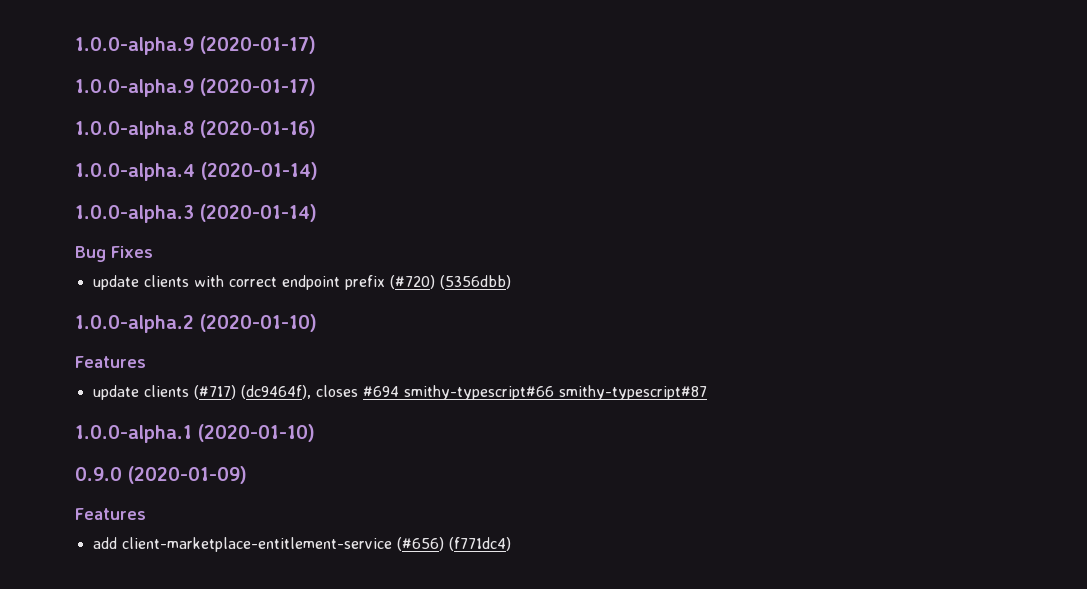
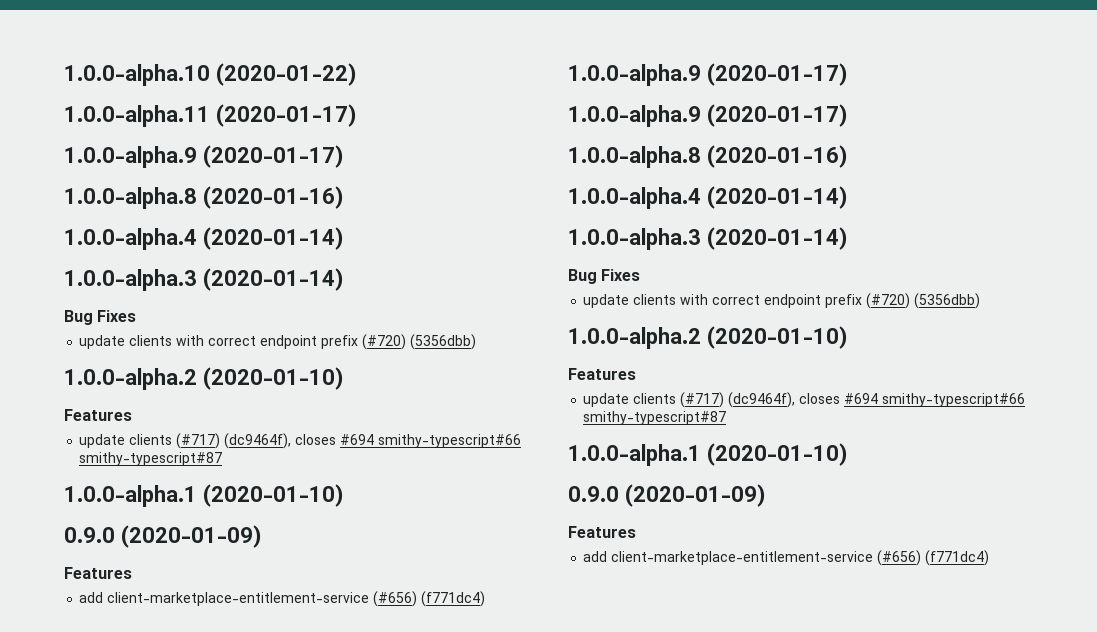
(75, 46) none -> [64,63,357,86] [64,104,357,127] [64,145,344,168] [64,186,344,209] [64,227,344,250] [64,268,344,291] [64,310,137,325] [79,334,477,350] [64,367,344,390] [64,409,132,421] [79,433,522,449] [79,452,223,466] [64,484,344,507] [64,525,262,548] [64,567,132,579] [79,591,486,607] 1.0.0-alpha.10 (2020-01-22) // 1.0.0-alpha.11 (2020-01-17) // 1.0.0-alpha.9 (2020-01-17) // 1.0.0-alpha.8 (2020-01-16) // 1.0.0-alpha.4 (2020-01-14) // 1.0.0-alpha.3 (2020-01-14) // Bug Fixes // update clients with correct endpoint prefix (#720) (5356dbb) // 1.0.0-alpha.2 (2020-01-10) // Features // update clients (#717) (dc9464f), closes #694 smithy-typescript#66 smithy-typescript#87 // 1.0.0-alpha.1 (2020-01-10) // 0.9.0 (2020-01-09) // Features // add client-marketplace-entitlement-service (#656) (f771dc4) //

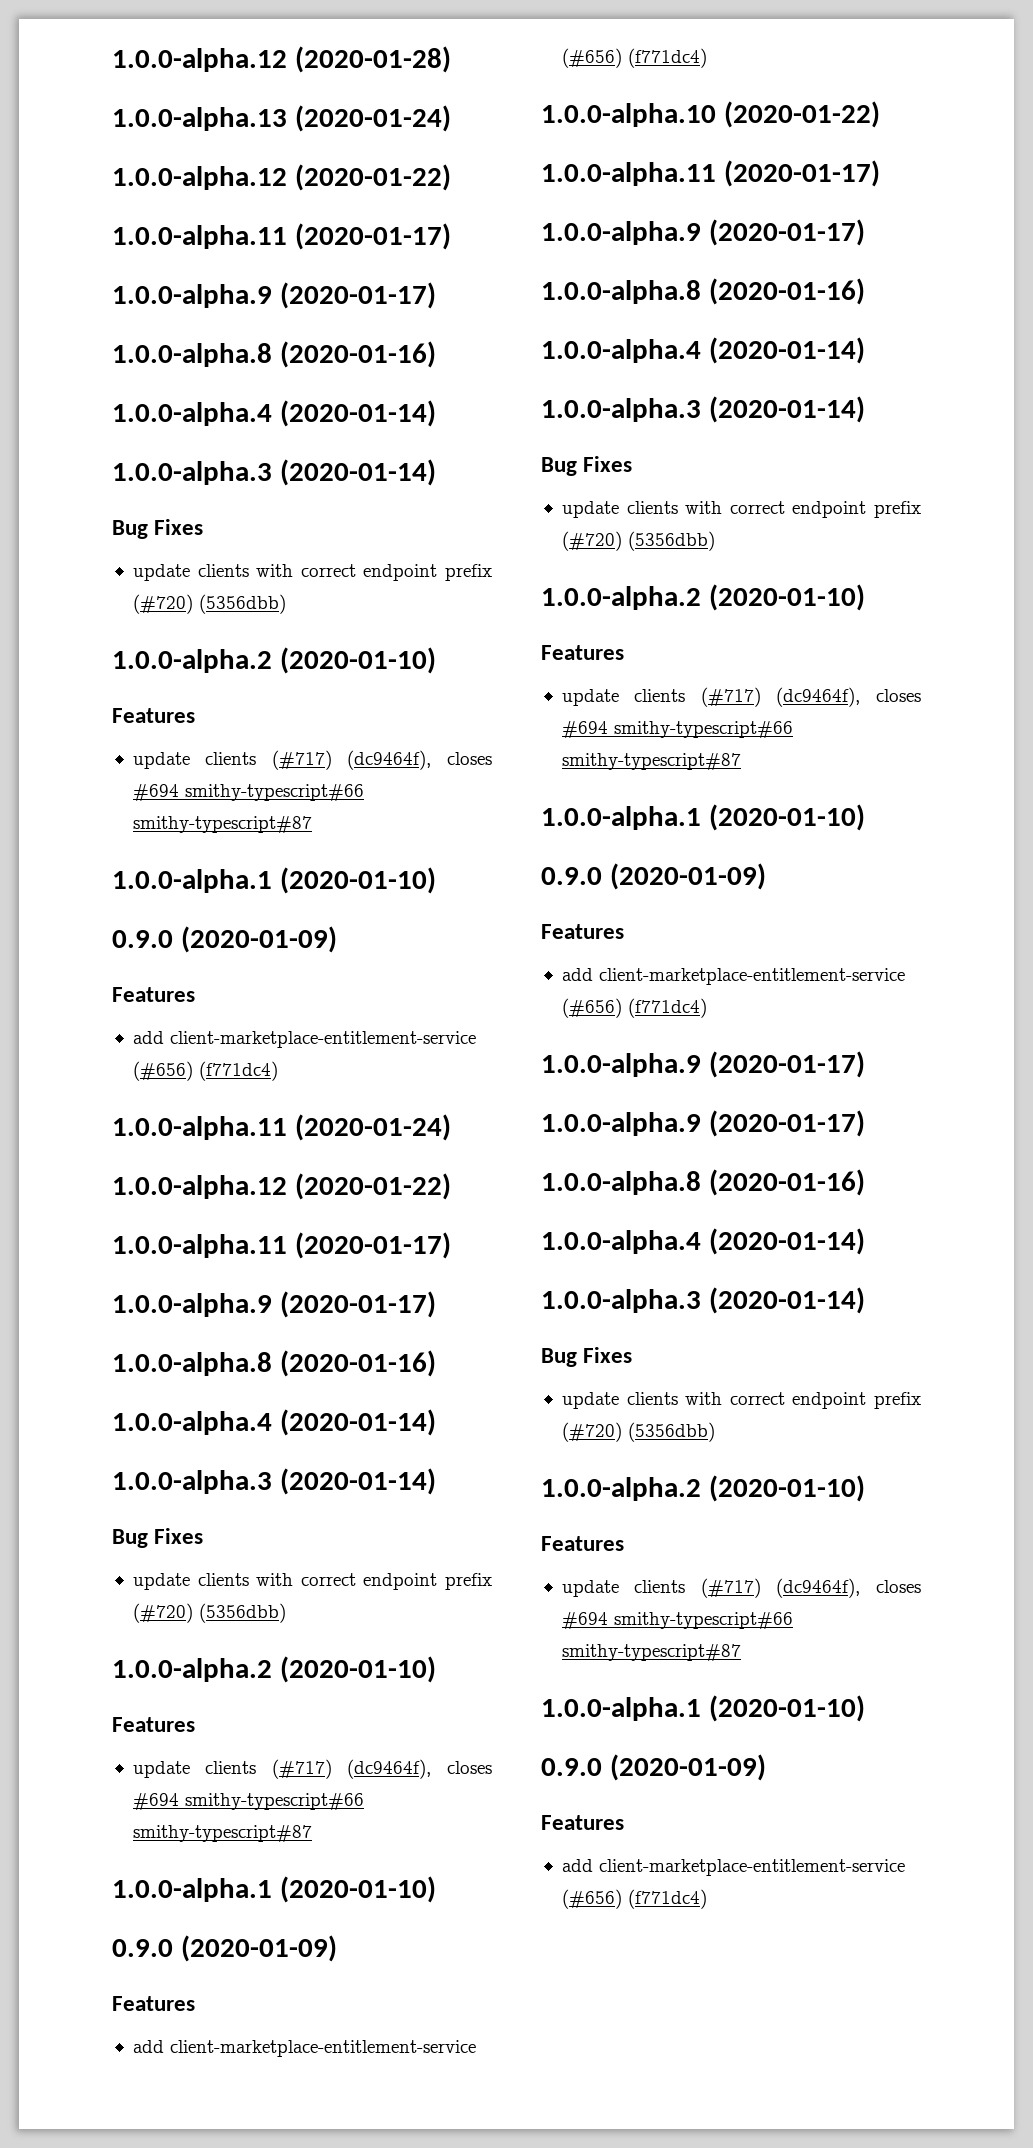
(64, 75) none -> [112,46,451,73] [112,105,451,132] [112,164,451,191] [112,223,451,250] [112,282,436,309] [112,341,436,368] [112,400,436,427] [112,459,436,486] [112,519,204,539] [132,564,492,581] [132,594,286,614] [112,647,436,674] [112,708,195,723] [132,750,492,770] [132,784,364,801] [132,816,312,833] [112,867,436,894] [112,926,337,953] [112,987,195,1002] [132,1031,476,1048] [132,1061,278,1081] [112,1114,451,1141] [112,1173,451,1200] [112,1232,451,1259] [112,1291,436,1318] [112,1350,436,1377] [112,1409,436,1436] [112,1468,436,1495] [112,1528,204,1548] [132,1573,492,1590] [132,1603,286,1623] [112,1656,436,1683] [112,1717,195,1732] [132,1759,492,1779] [132,1793,364,1810] [132,1825,312,1842] [112,1876,436,1903] [112,1935,337,1962] [112,1996,195,2011] [132,2040,476,2057] [561,48,707,68] 1.0.0-alpha.12 (2020-01-28) // 1.0.0-alpha.13 (2020-01-24) // 1.0.0-alpha.12 (2020-01-22) // 1.0.0-alpha.11 (2020-01-17) // 1.0.0-alpha.9 (2020-01-17) // 1.0.0-alpha.8 (2020-01-16) // 1.0.0-alpha.4 (2020-01-14) // 1.0.0-alpha.3 (2020-01-14) // Bug Fixes // update clients with correct endpoint prefix (#720) (5356dbb) // 1.0.0-alpha.2 (2020-01-10) // Features // update clients (#717) (dc9464f), closes #694 smithy-typescript#66 smithy-typescript#87 // 1.0.0-alpha.1 (2020-01-10) // 0.9.0 (2020-01-09) // Features // add client-marketplace-entitlement-service (#656) (f771dc4) // 1.0.0-alpha.11 (2020-01-24) // 1.0.0-alpha.12 (2020-01-22) // 1.0.0-alpha.11 (2020-01-17) // 1.0.0-alpha.9 (2020-01-17) // 1.0.0-alpha.8 (2020-01-16) // 1.0.0-alpha.4 (2020-01-14) // 1.0.0-alpha.3 (2020-01-14) // Bug Fixes // update clients with correct endpoint prefix (#720) (5356dbb) // 1.0.0-alpha.2 (2020-01-10) // Features // update clients (#717) (dc9464f), closes #694 smithy-typescript#66 smithy-typescript#87 // 1.0.0-alpha.1 (2020-01-10) // 0.9.0 (2020-01-09) // Features // add client-marketplace-entitlement-service (#656) (f771dc4) //

